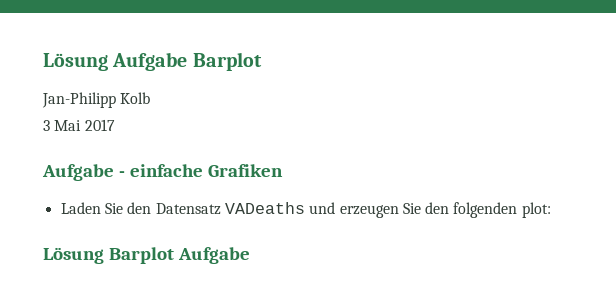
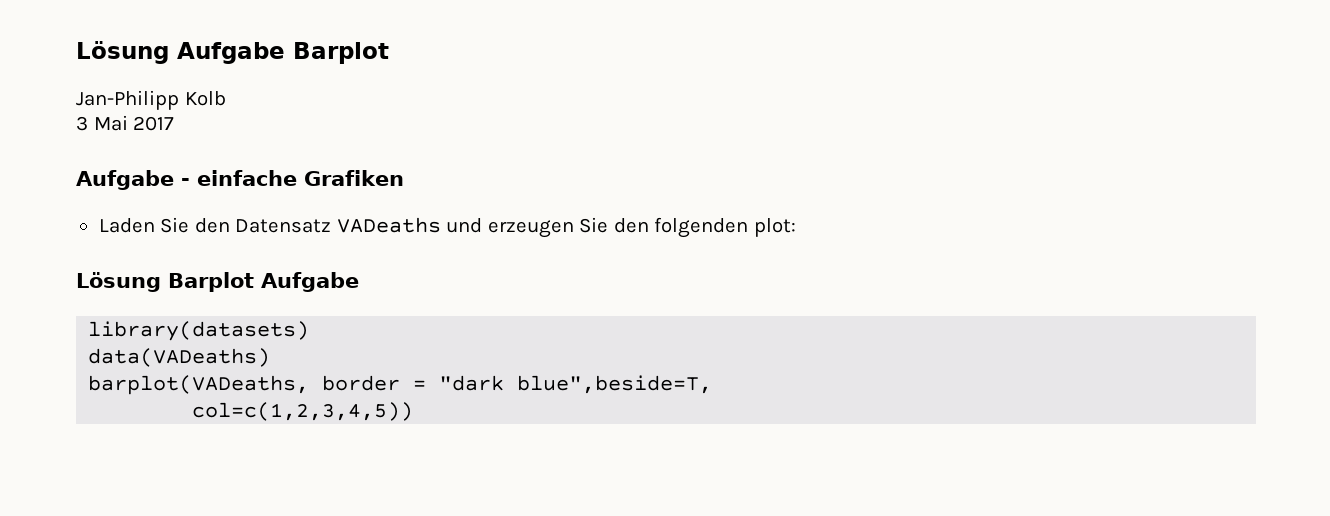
(250, 255) none -> [88,321,310,341] [88,348,271,367] [88,375,713,395] [192,402,414,421] // library(datasets) // data(VADeaths) // barplot(VADeaths, border = "dark blue",beside=T, // col=c(1,2,3,4,5))

